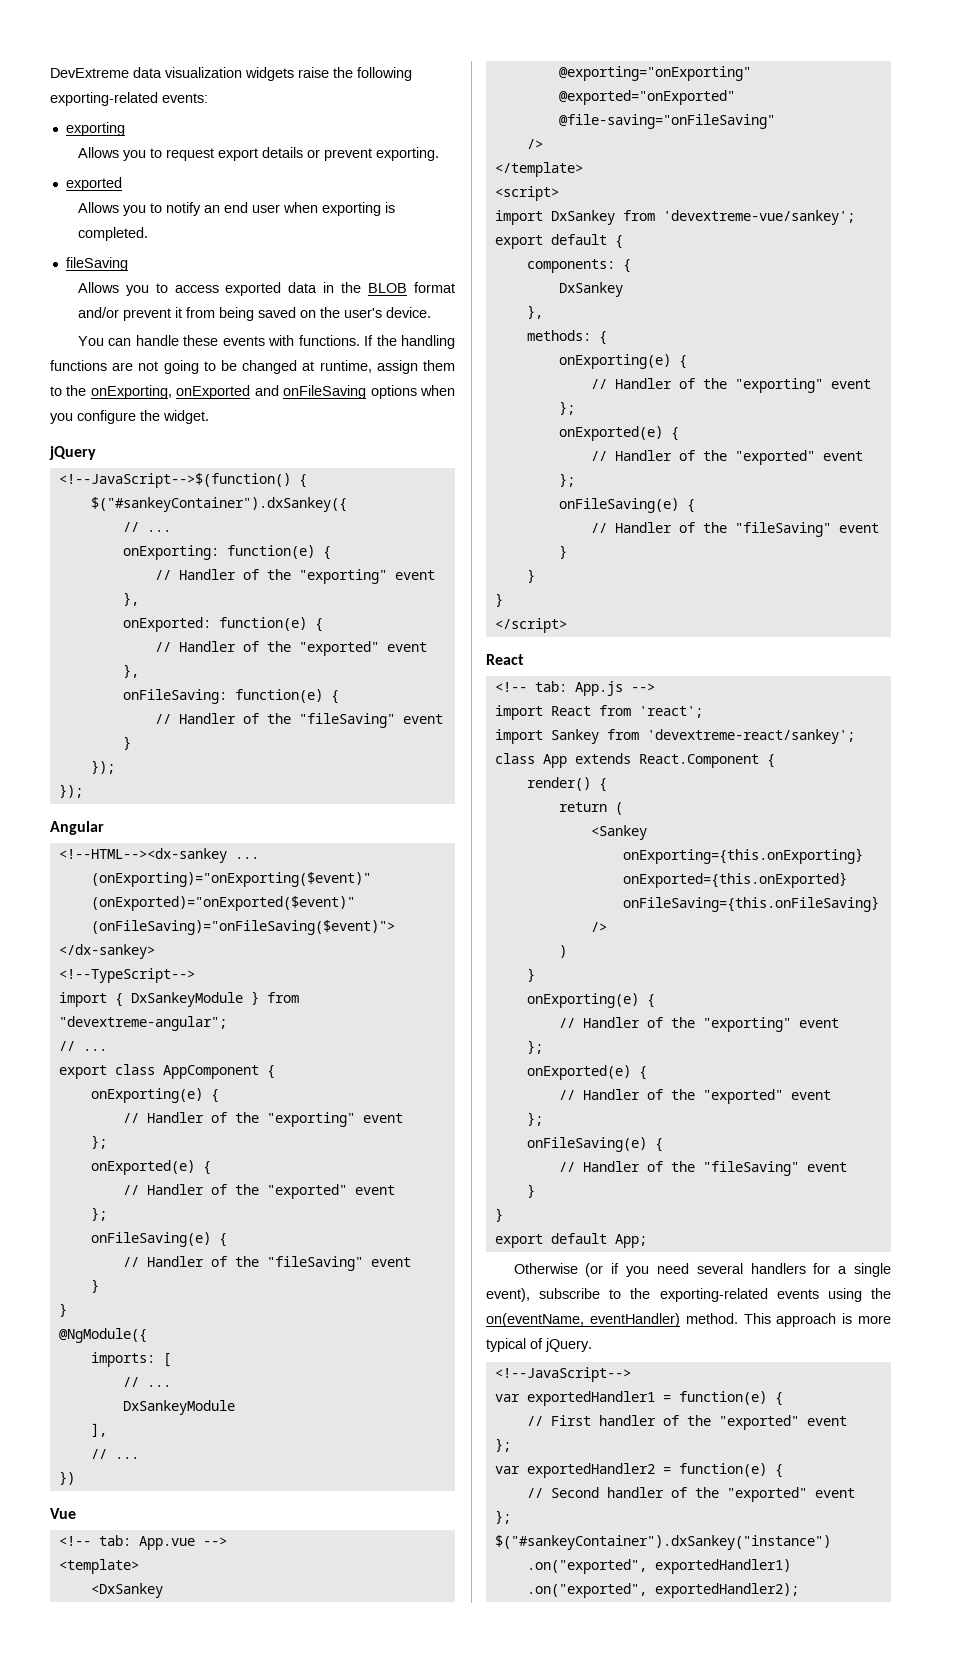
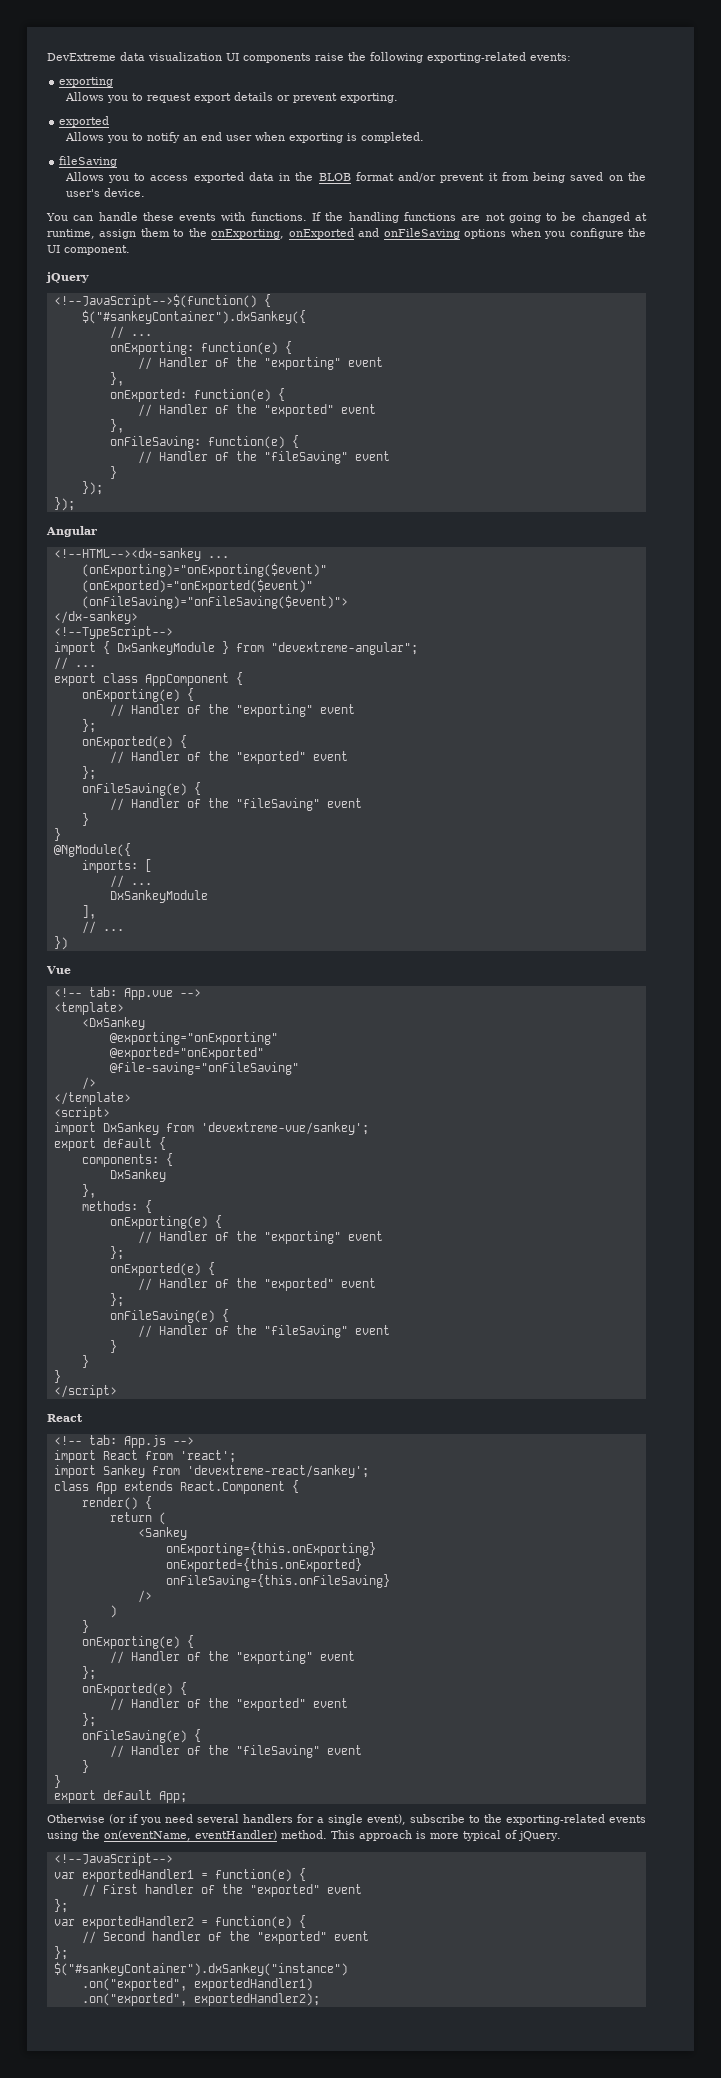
[245,67,294,81] widgets -> [226,53,311,63] UI components
[163,410,209,424] widget. -> [47,245,130,255] UI component.

